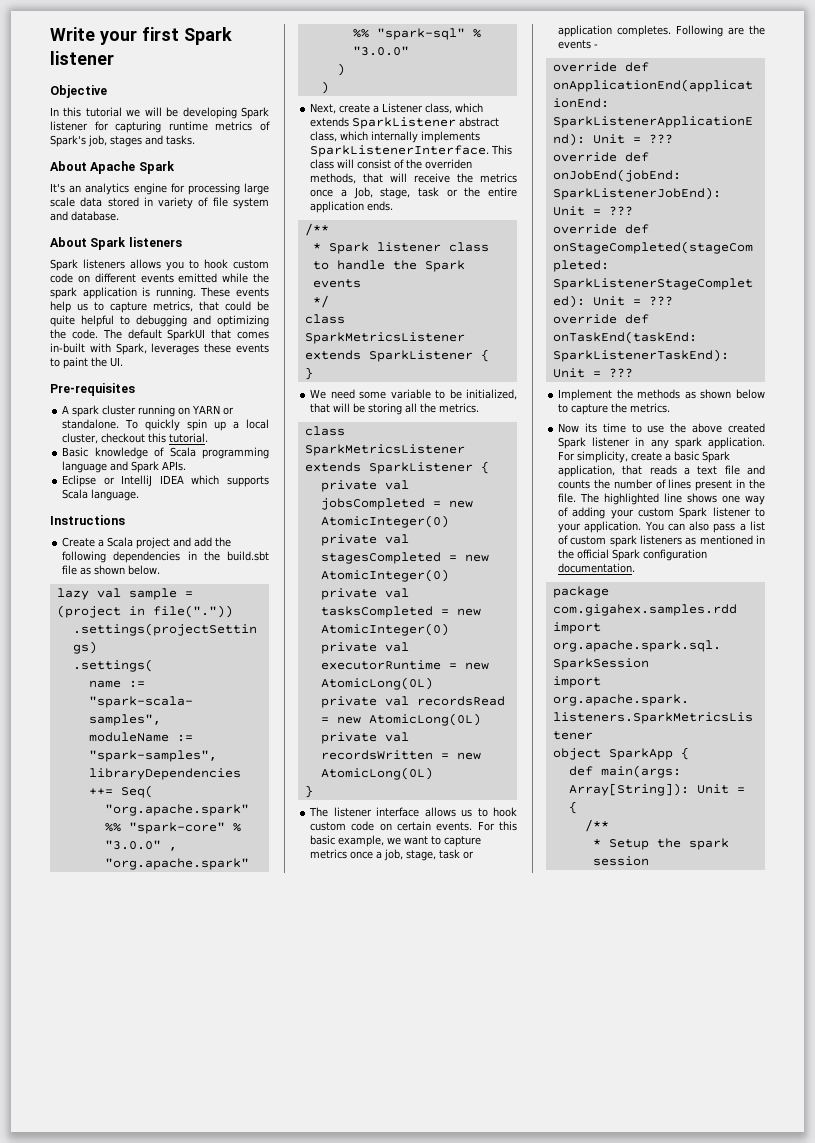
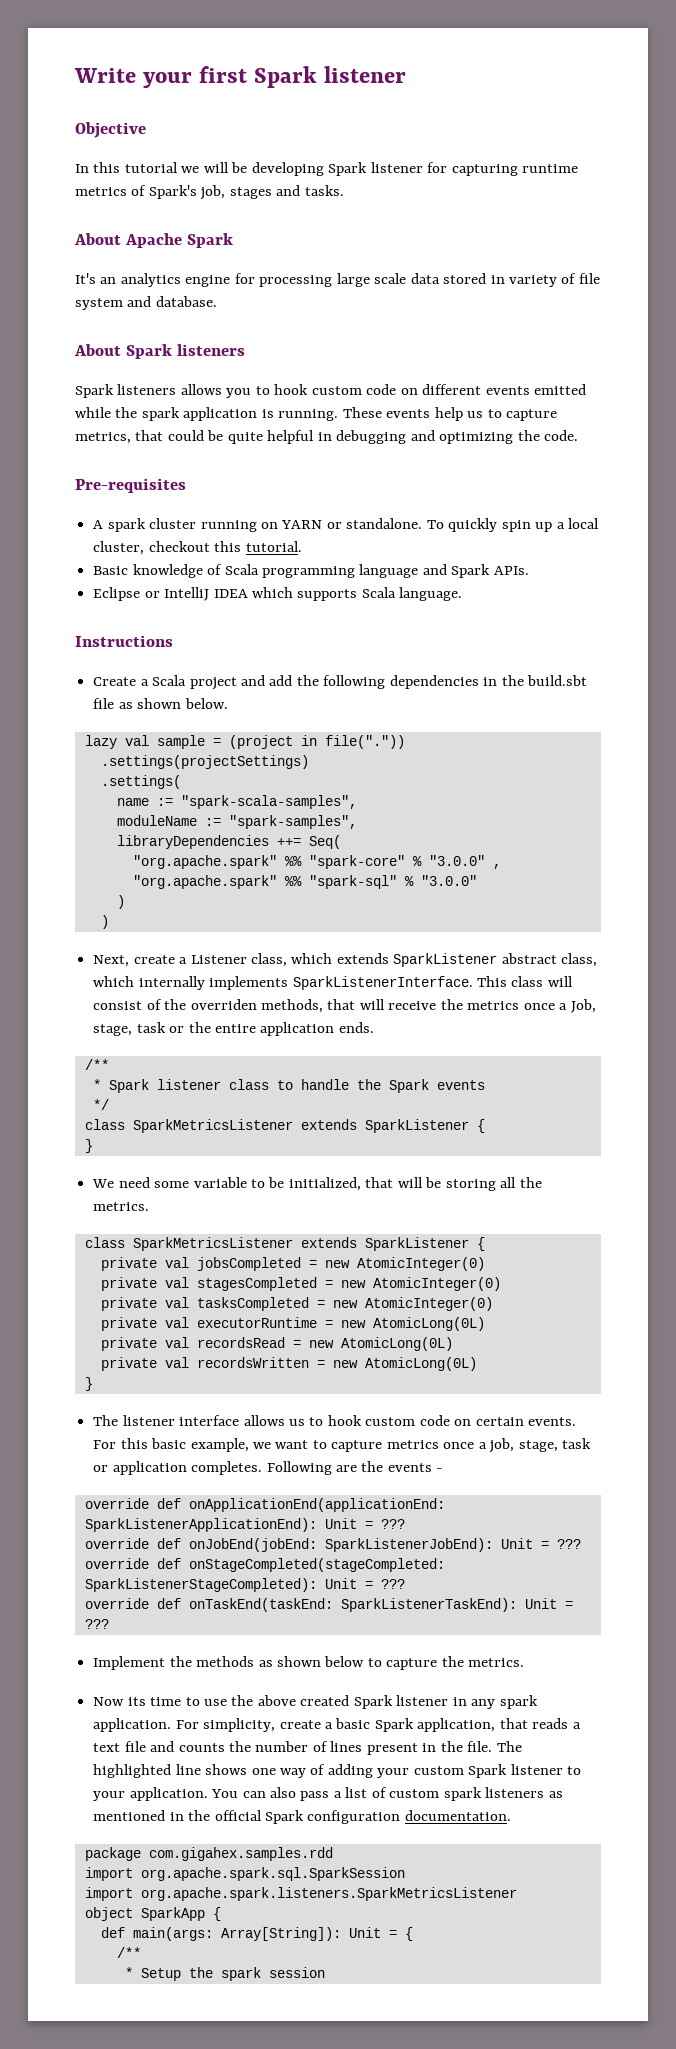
[120,316,130,325] to -> [317,432,332,441] in
[102,329,269,341] [50,343,269,355] [50,357,123,369] The default SparkUI that comes in-built with Spark, leverages these events to paint the UI. -> (579, 435) none

